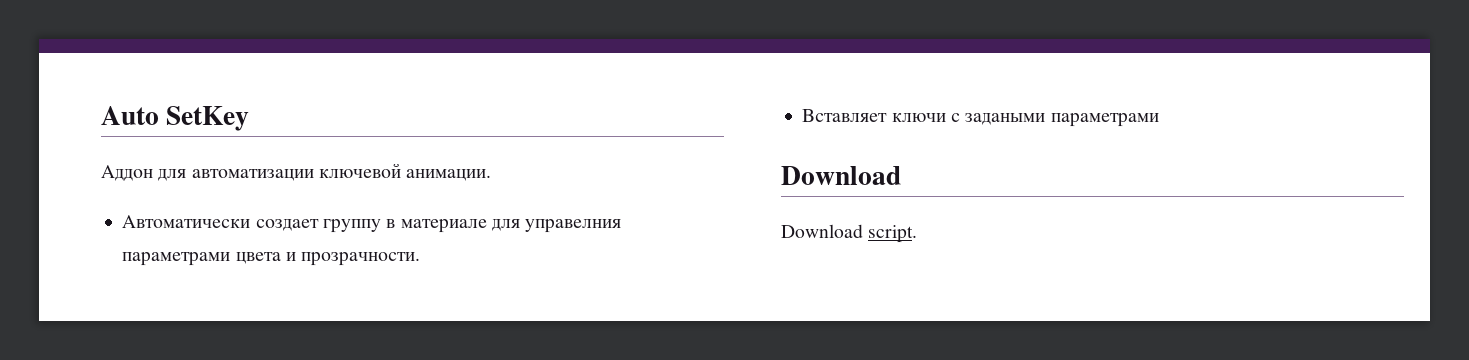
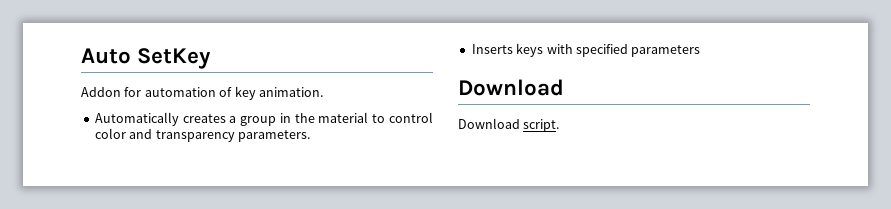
[101,163,492,181] [122,215,622,233] [122,252,421,266] [802,109,1159,127] Аддон для автоматизации ключевой анимации. // Автоматически создает группу в материале для управелния параметрами цвета и прозрачности. // Вставляет ключи с задаными параметрами -> [81,86,323,100] [94,112,433,126] [94,128,310,142] [471,43,701,57] Addon for automation of key animation. // Automatically creates a group in the material to control color and transparency parameters. // Inserts keys with specified parameters

